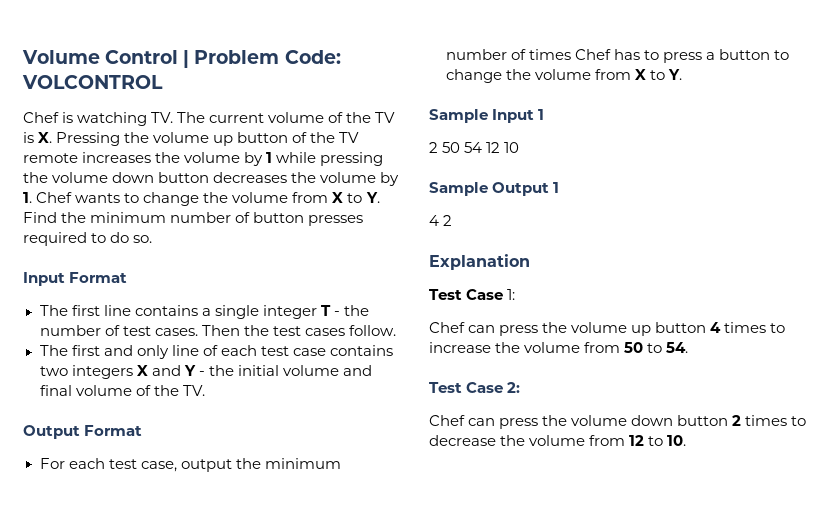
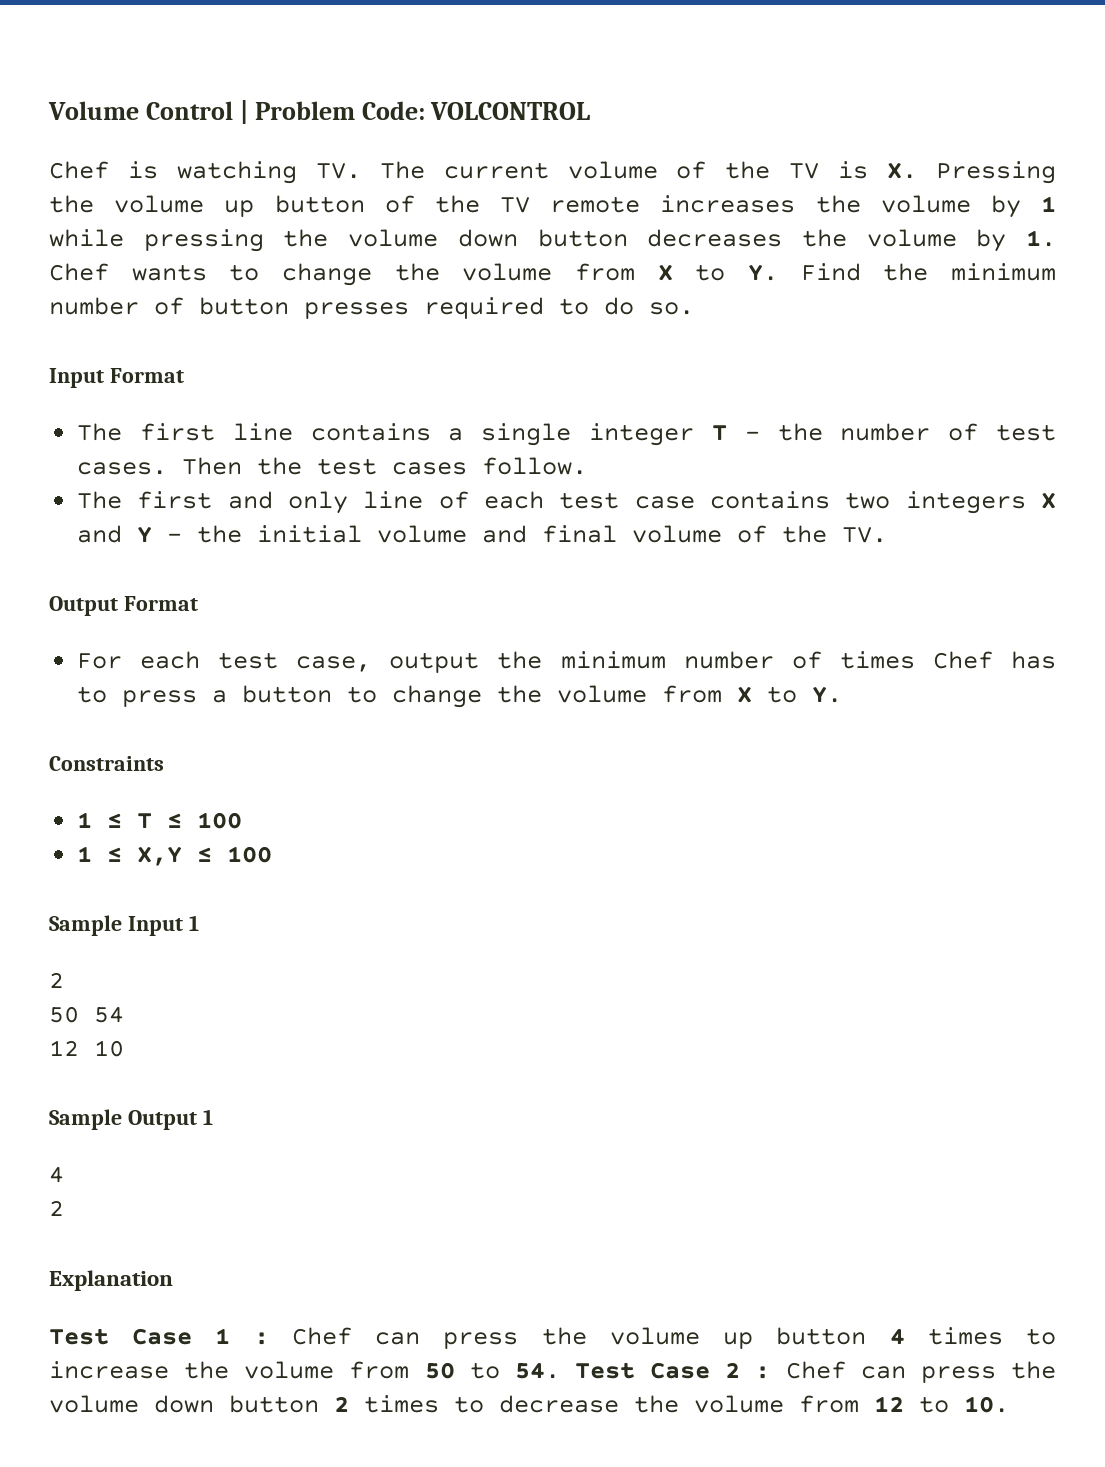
(682, 74) none -> [49,756,164,771] [77,812,243,829] [77,846,273,866] // Constraints // 1 ≤ T ≤ 100 // 1 ≤ X,Y ≤ 100
(438, 147) none -> (64, 980) //
(483, 147) none -> (124, 1014) //
(439, 220) none -> (64, 1174) //
[507,289,516,300] 1: // -> [215,1328,269,1345] 1 :
[429,382,521,393] // Test Case 2: // -> [575,1362,771,1379] Test Case 2 :

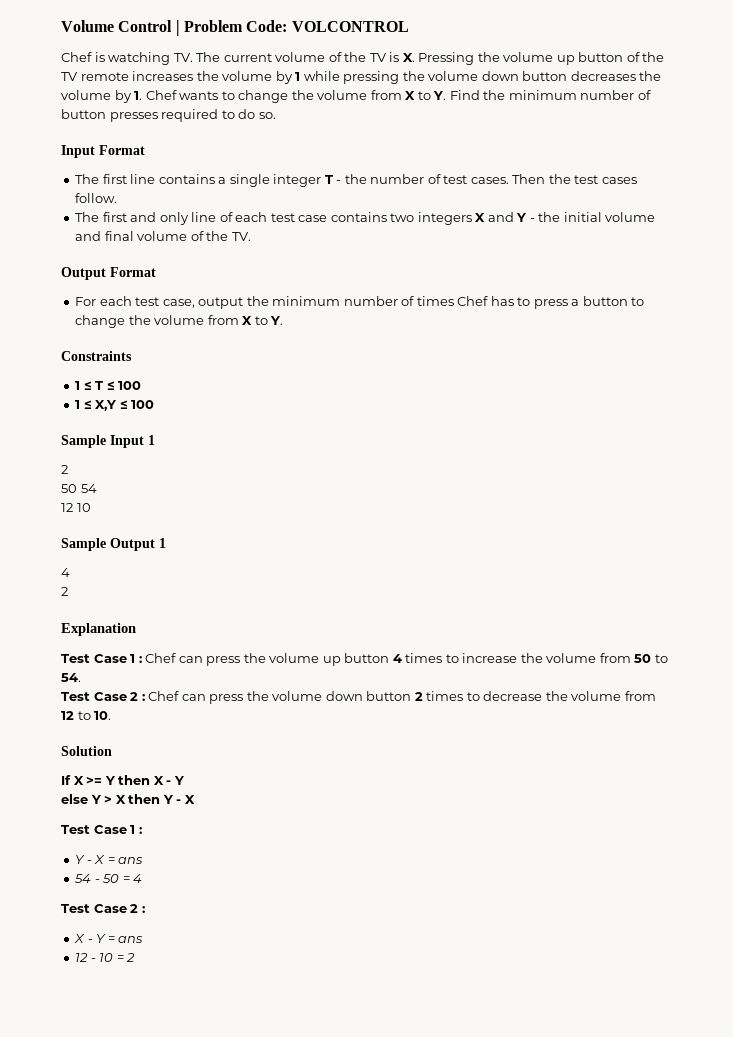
(560, 1370) none -> (81, 677) //
(1009, 1404) none -> [61,746,112,756] [61,775,184,785] [61,794,195,804] [61,825,142,834] [75,855,144,864] [74,874,143,883] [61,904,145,913] [74,934,144,943] [75,953,136,962] // Solution // If X >= Y then X - Y // else Y > X then Y - X // Test Case 1 : // Y - X = ans // 54 - 50 = 4 // Test Case 2 : // X - Y = ans // 12 - 10 = 2

